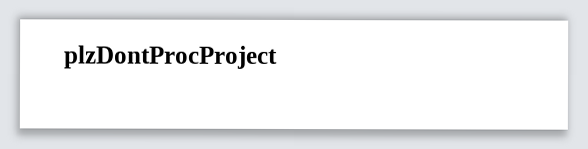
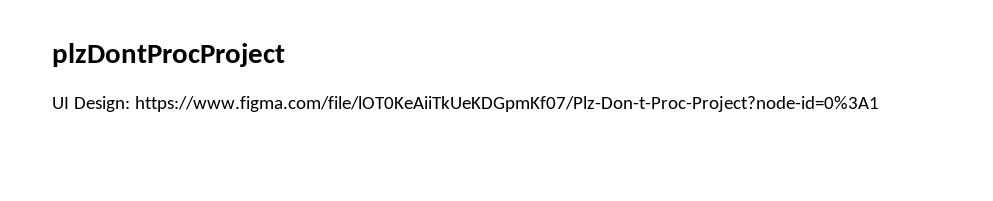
(278, 57) none -> [52,96,879,112] // UI Design: https://www.figma.com/file/lOT0KeAiiTkUeKDGpmKf07/Plz-Don-t-Proc-Project?node-id=0%3A1

